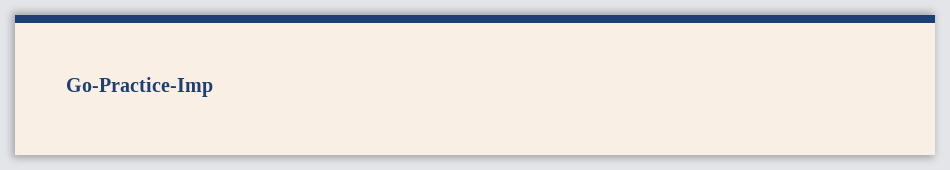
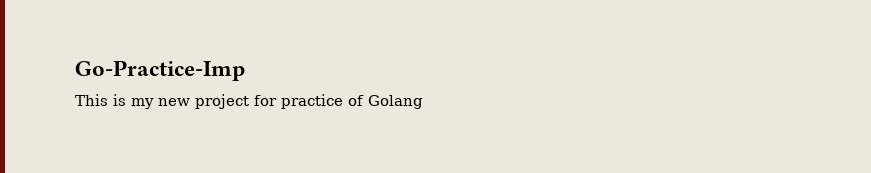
(213, 87) none -> [75,94,423,109] // This is my new project for practice of Golang

